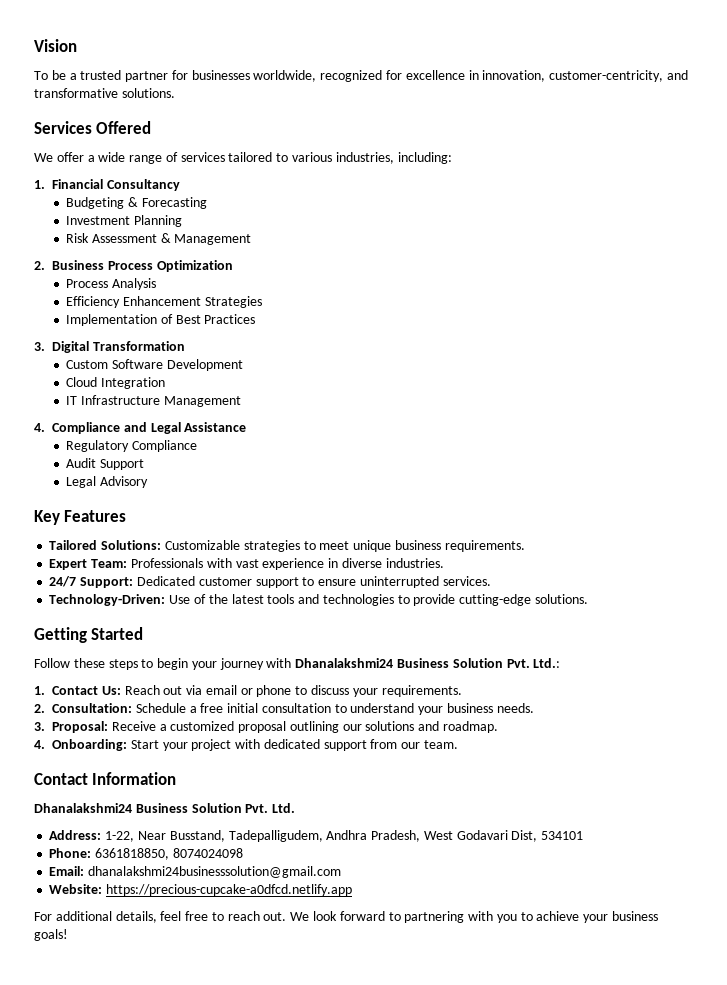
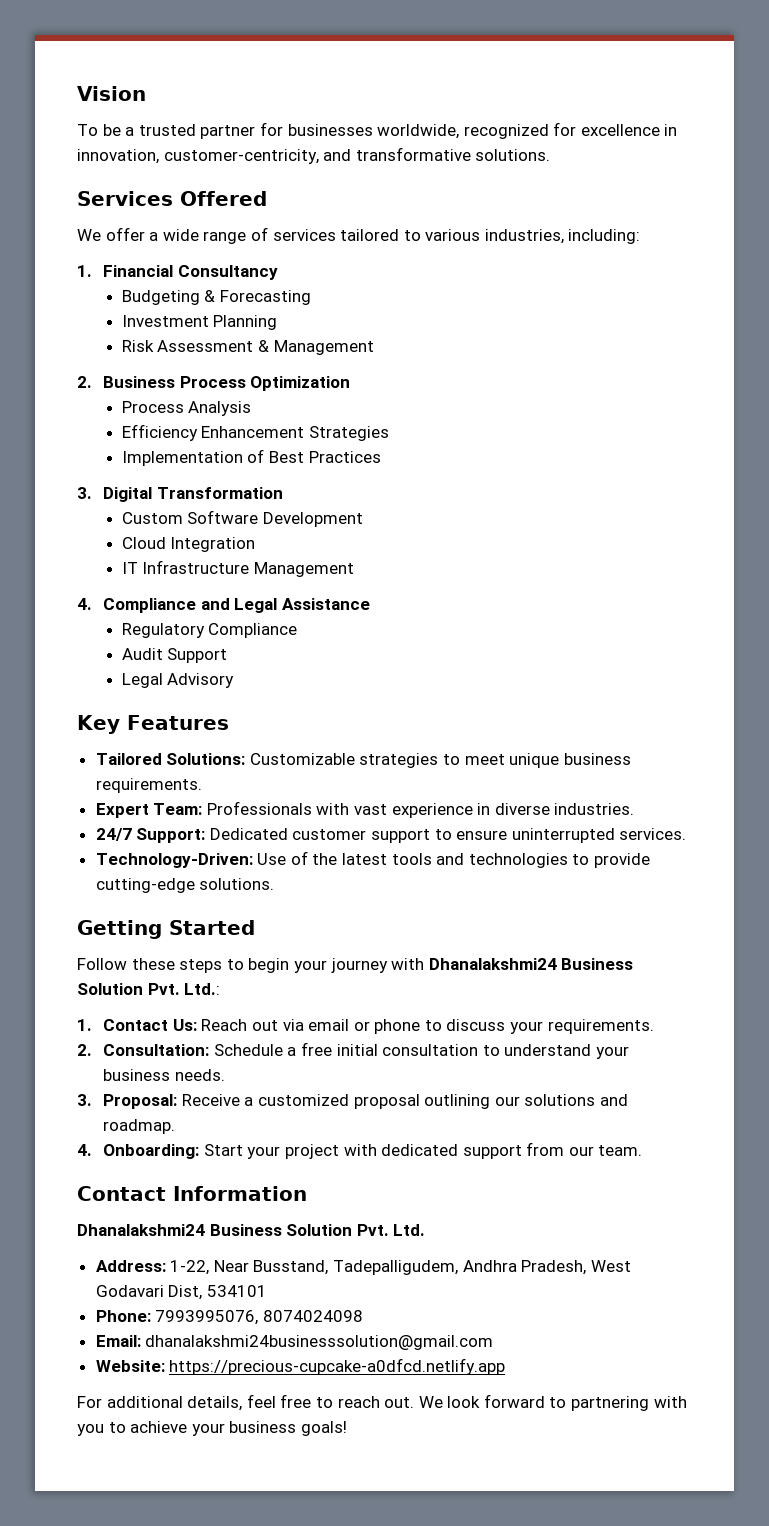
[95,848,170,860] 6361818850, -> [155,1310,259,1325] 7993995076,

